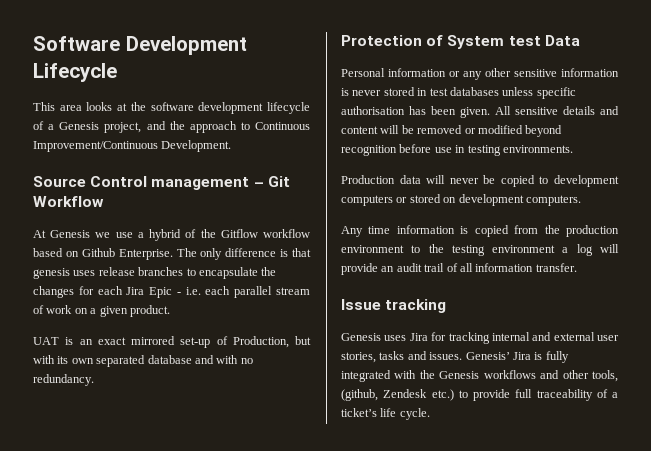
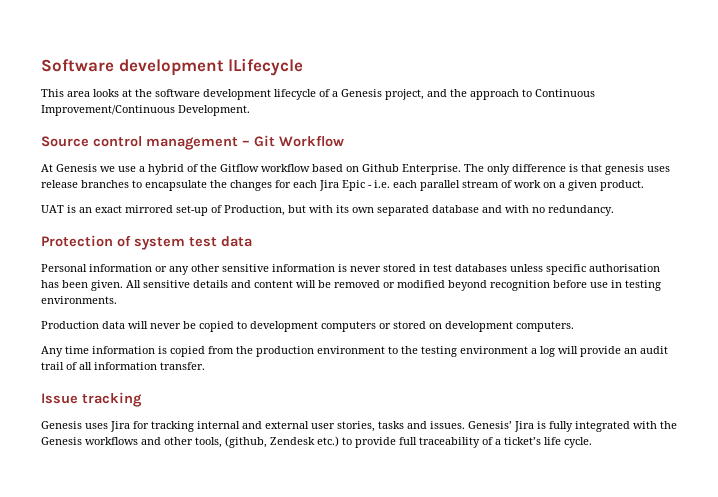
[125,36,247,55] [33,63,117,82] Development Lifecycle -> [118,58,304,76] development lLifecycle
[90,176,148,187] Control -> [93,136,142,147] control
[447,35,580,49] System test Data -> [134,236,252,250] system test data

